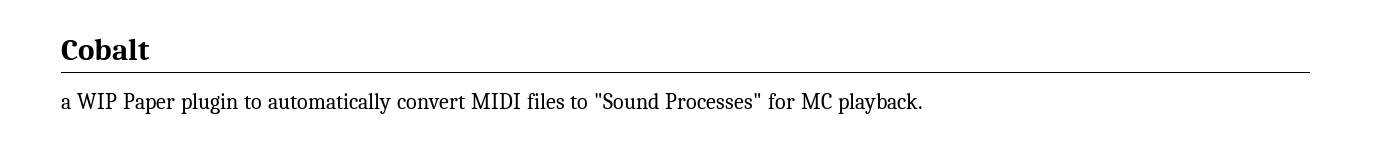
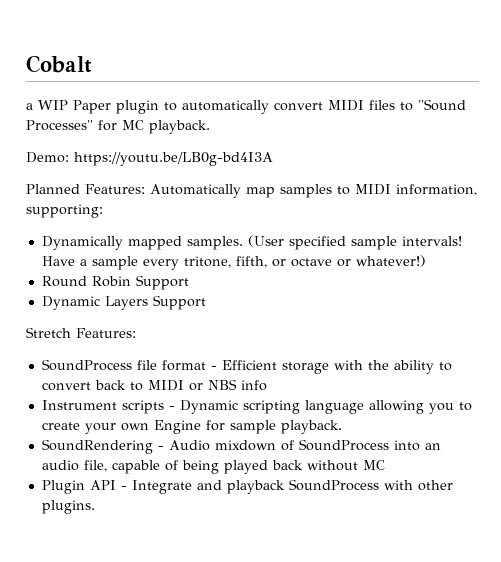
(924, 103) none -> [26,152,273,166] [26,184,477,198] [26,204,103,218] [41,235,462,250] [41,255,426,270] [41,275,189,290] [41,295,206,310] [26,327,136,338] [41,359,452,374] [41,379,267,391] [41,400,472,414] [41,420,342,434] [41,439,441,454] [41,460,385,474] [41,479,453,494] [41,500,95,514] // Demo: https://youtu.be/LB0g-bd4I3A // Planned Features: Automatically map samples to MIDI information, supporting: // Dynamically mapped samples. (User specified sample intervals! Have a sample every tritone, fifth, or octave or whatever!) // Round Robin Support // Dynamic Layers Support // Stretch Features: // SoundProcess file format - Efficient storage with the ability to convert back to MIDI or NBS info // Instrument scripts - Dynamic scripting language allowing you to create your own Engine for sample playback. // SoundRendering - Audio mixdown of SoundProcess into an audio file, capable of being played back without MC // Plugin API - Integrate and playback SoundProcess with other plugins.

